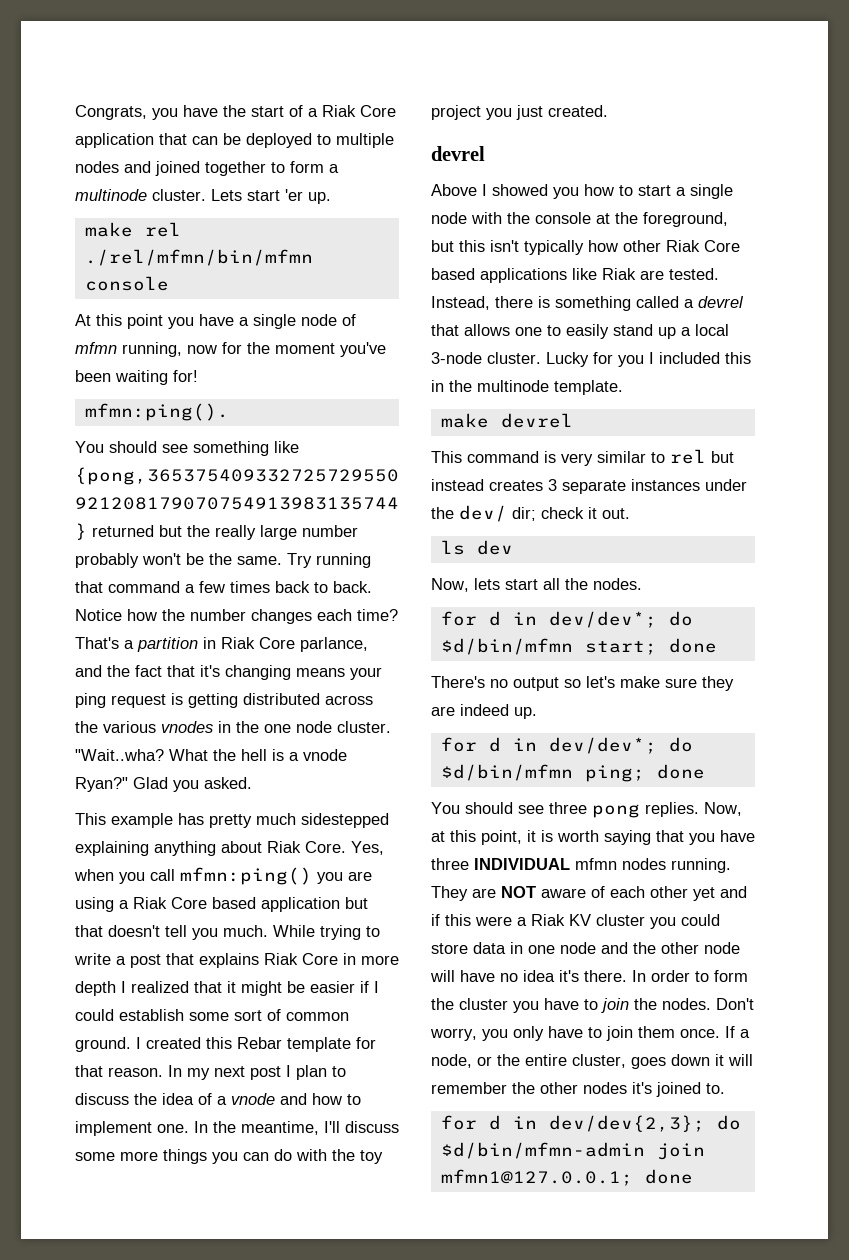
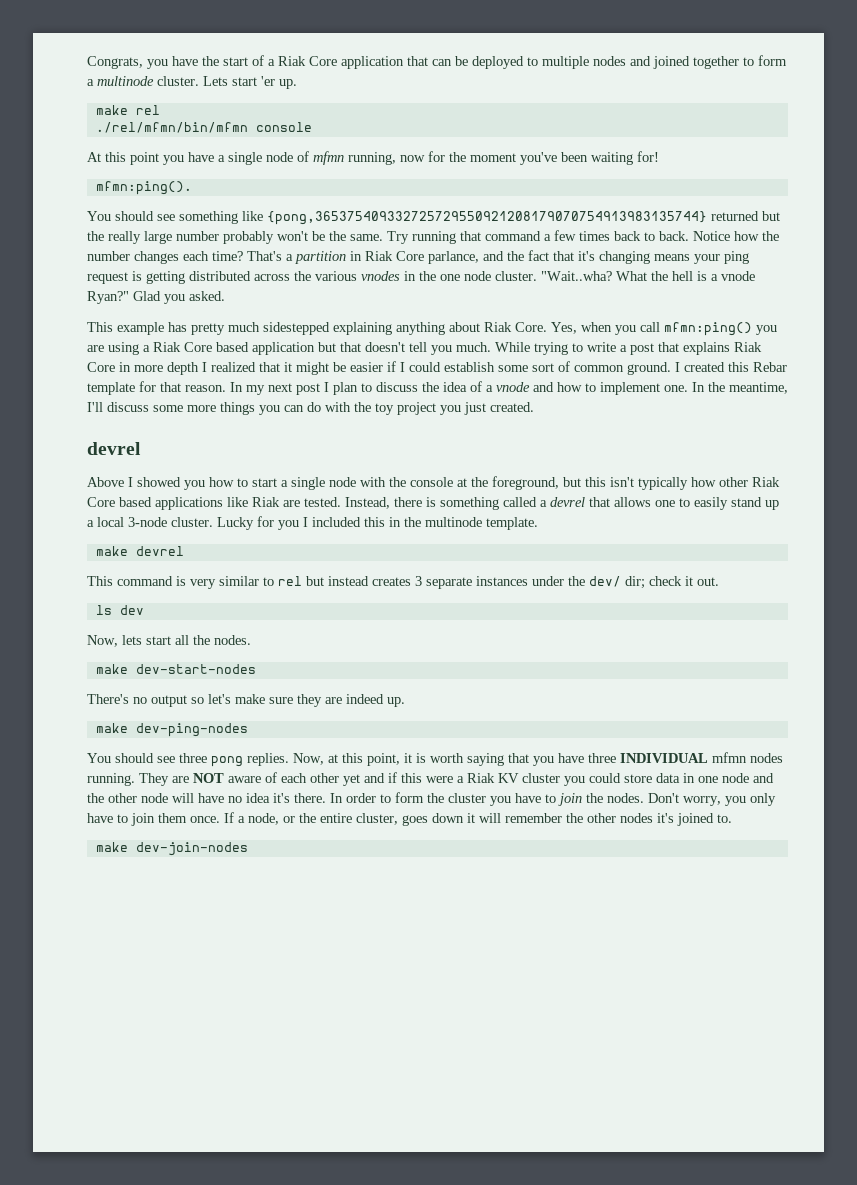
[440,611,693,628] [440,638,717,655] for d in dev/dev*; do $d/bin/mfmn start; done -> [95,664,256,674] make dev-start-nodes
[440,737,693,754] [440,764,705,782] for d in dev/dev*; do $d/bin/mfmn ping; done -> [95,723,248,737] make dev-ping-nodes
[440,1115,741,1132] [440,1142,705,1160] [440,1169,693,1186] for d in dev/dev{2,3}; do $d/bin/mfmn-admin join mfmn1@127.0.0.1; done -> [95,842,248,856] make dev-join-nodes

